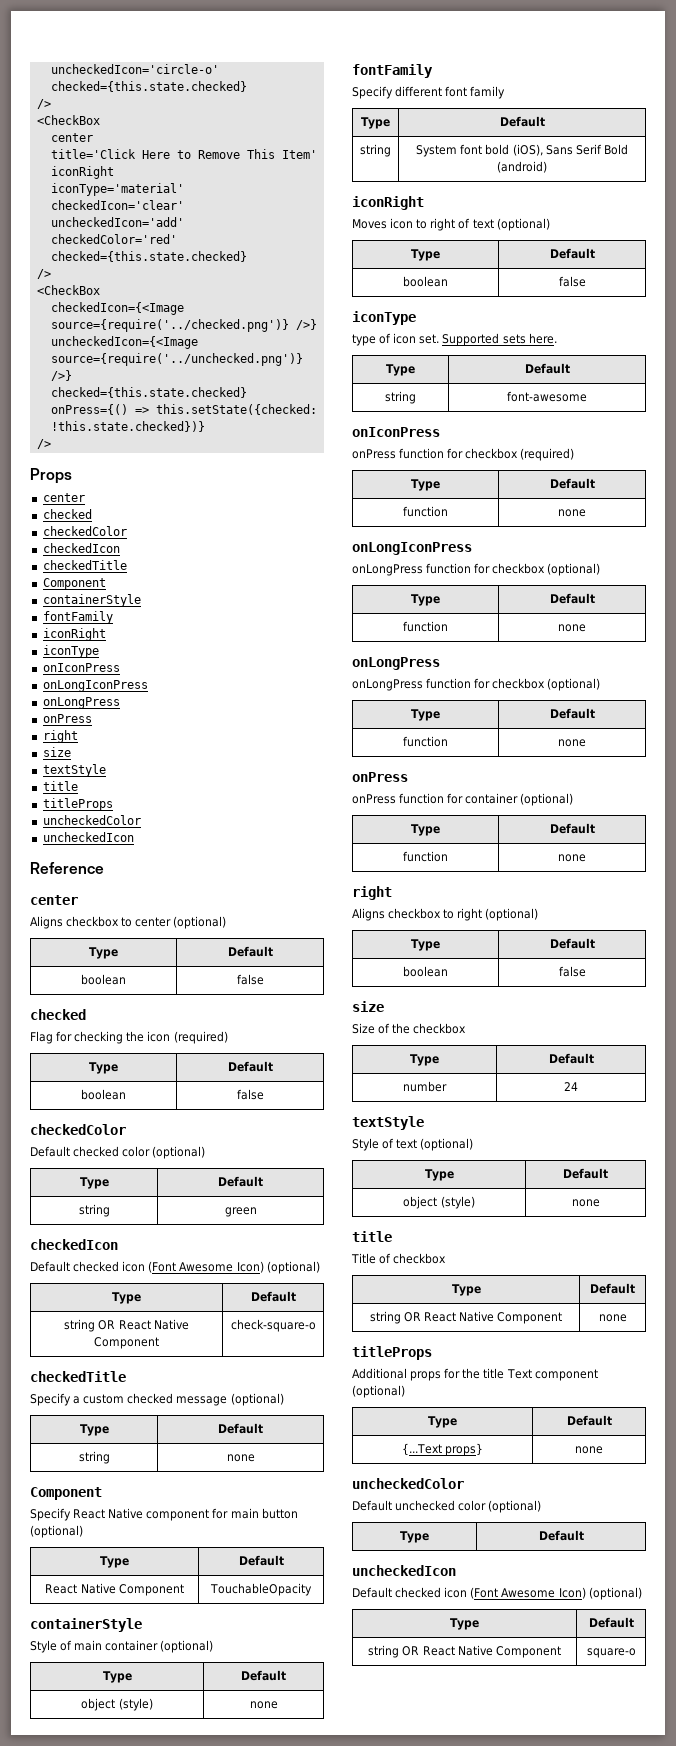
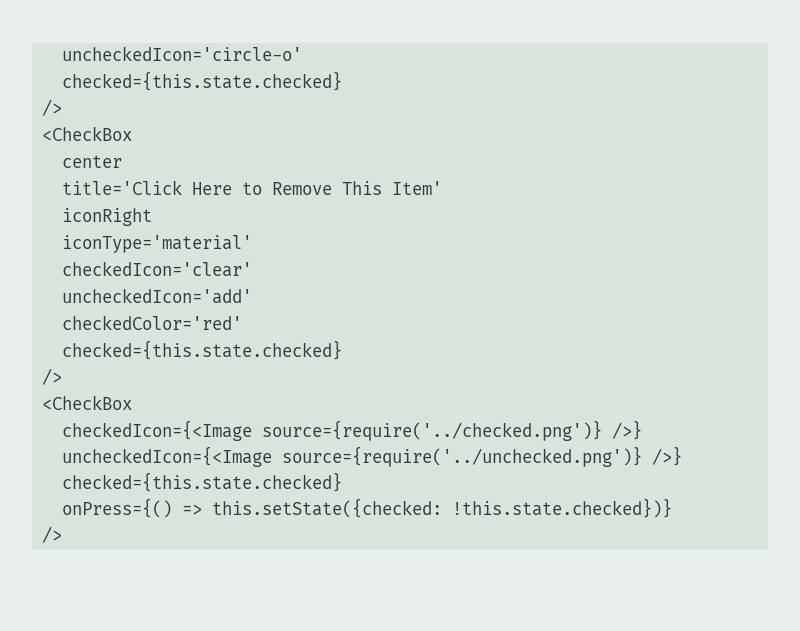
[30,468,72,484] [42,493,85,502] [42,509,92,519] [42,526,127,536] [42,543,120,553] [42,560,127,570] [42,578,106,590] [42,594,141,607] [42,611,113,624] [42,628,106,641] [42,645,99,658] [42,663,120,672] [42,680,148,692] [42,697,120,709] [42,714,92,723] [42,730,78,743] [42,747,71,757] [42,764,106,777] [42,781,78,791] [42,798,113,811] [42,815,141,825] [42,832,134,842] [30,862,104,874] [30,895,78,905] [30,916,227,929] [89,947,119,959] [227,946,273,957] [81,974,126,985] [236,974,264,985] [30,1009,86,1020] [30,1031,228,1044] [89,1062,119,1074] [227,1061,273,1072] [81,1089,126,1100] [236,1089,264,1100] [30,1124,126,1135] [30,1146,206,1159] [79,1177,109,1189] [218,1176,263,1187] [78,1204,110,1217] [224,1207,257,1217] [30,1239,118,1250] [30,1261,320,1274] [112,1292,142,1304] [250,1291,296,1302] [64,1319,189,1332] [94,1337,159,1349] [230,1319,316,1332] [30,1371,126,1382] [30,1393,284,1406] [79,1424,109,1436] [218,1423,263,1434] [78,1451,110,1464] [226,1454,255,1462] [30,1487,102,1500] [30,1508,298,1521] [30,1525,83,1538] [100,1556,130,1568] [238,1555,284,1566] [45,1583,184,1596] [210,1583,313,1596] [30,1618,142,1632] [30,1640,214,1653] [102,1671,132,1683] [241,1670,286,1681] [81,1698,153,1711] [249,1701,278,1709] [352,64,433,78] [352,86,506,99] [361,117,391,129] [499,116,545,127] [360,144,391,157] [416,144,628,157] [497,161,547,173] [352,196,424,210] [352,218,550,231] [411,249,441,261] [549,248,595,259] [403,276,448,287] [558,276,586,287] [352,311,416,325] [352,333,557,346] [386,364,416,376] [524,363,570,374] [385,391,416,404] [507,391,587,402] [352,427,440,437] [352,448,575,461] [411,479,441,491] [549,478,595,489] [403,506,448,517] [558,509,586,517] [352,542,472,555] [352,563,601,576] [411,594,441,606] [549,593,595,604] [403,621,448,632] [558,624,586,632] [352,657,440,670] [352,678,601,691] [411,709,441,721] [549,708,595,719] [403,736,448,747] [558,739,586,747] [352,772,408,782] [352,793,574,806] [411,824,441,836] [549,823,595,834] [403,851,448,862] [558,854,586,862] [352,886,392,900] [352,908,539,921] [411,939,441,951] [549,938,595,949] [403,966,448,977] [558,966,586,977] [352,1001,384,1012] [352,1023,467,1034] [410,1054,440,1066] [548,1053,594,1064] [403,1081,447,1092] [564,1082,578,1091] [352,1116,424,1130] [352,1138,474,1151] [424,1169,454,1181] [563,1168,608,1179] [403,1196,475,1209] [571,1199,600,1207] [352,1231,392,1242] [351,1253,447,1264] [451,1284,481,1296] [590,1283,635,1294] [369,1311,563,1324] [598,1314,627,1322] [352,1346,432,1360] [352,1368,598,1381] [352,1385,405,1398] [428,1416,458,1428] [566,1415,612,1426] [401,1443,484,1456] [575,1446,603,1454] [352,1478,464,1489] [352,1500,542,1513] [400,1531,430,1543] [538,1530,584,1541] [352,1565,456,1576] [352,1587,642,1600] [450,1618,480,1630] [588,1617,634,1628] [368,1645,561,1658] [586,1648,636,1658] // Props // center // checked // checkedColor // checkedIcon // checkedTitle // Component // containerStyle // fontFamily // iconRight // iconType // onIconPress // onLongIconPress // onLongPress // onPress // right // size // textStyle // title // titleProps // uncheckedColor // uncheckedIcon // Reference // center // Aligns checkbox to center (optional) // Type | Default // boolean | false // checked // Flag for checking the icon (required) // Type | Default // boolean | false // checkedColor // Default checked color (optional) // Type | Default // string | green // checkedIcon // Default checked icon (Font Awesome Icon) (optional) // Type | Default // string OR React Native Component | check-square-o // checkedTitle // Specify a custom checked message (optional) // Type | Default // string | none // Component // Specify React Native component for main button (optional) // Type | Default // React Native Component | TouchableOpacity // containerStyle // Style of main container (optional) // Type | Default // object (style) | none // fontFamily // Specify different font family // Type | Default // string | System font bold (iOS), Sans Serif Bold (android) // iconRight // Moves icon to right of text (optional) // Type | Default // boolean | false // iconType // type of icon set. Supported sets here. // Type | Default // string | font-awesome // onIconPress // onPress function for checkbox (required) // Type | Default // function | none // onLongIconPress // onLongPress function for checkbox (optional) // Type | Default // function | none // onLongPress // onLongPress function for checkbox (optional) // Type | Default // function | none // onPress // onPress function for container (optional) // Type | Default // function | none // right // Aligns checkbox to right (optional) // Type | Default // boolean | false // size // Size of the checkbox // Type | Default // number | 24 // textStyle // Style of text (optional) // Type | Default // object (style) | none // title // Title of checkbox // Type | Default // string OR React Native Component | none // titleProps // Additional props for the title Text component (optional) // Type | Default // {...Text props} | none // uncheckedColor // Default unchecked color (optional) // Type | Default // uncheckedIcon // Default checked icon (Font Awesome Icon) (optional) // Type | Default // string OR React Native Component | square-o -> (62, 534) none

